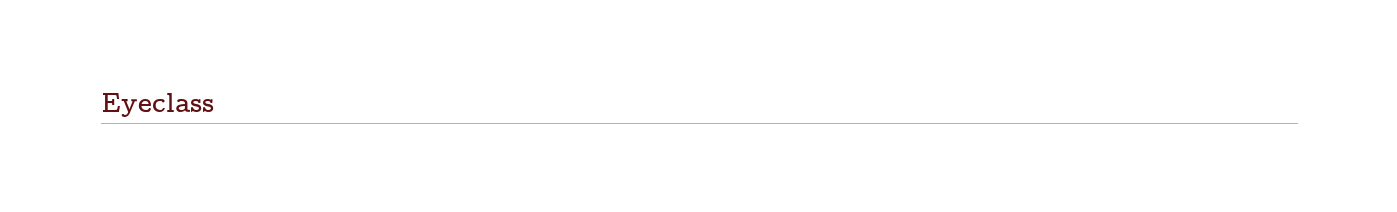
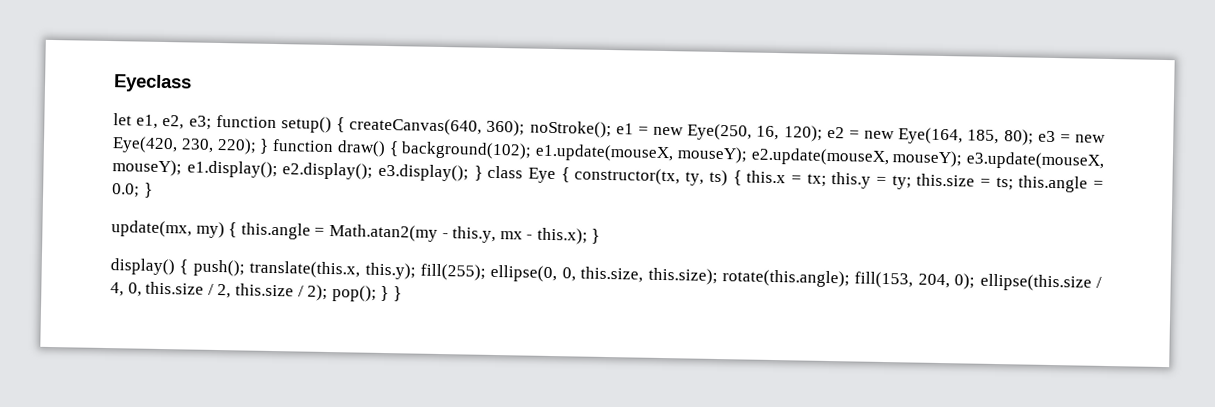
(214, 105) none -> [113,113,1106,146] [112,136,1104,170] [112,159,1104,193] [112,182,153,198] [111,220,601,245] [110,258,1102,292] [110,281,402,302] // let e1, e2, e3; function setup() { createCanvas(640, 360); noStroke(); e1 = new Eye(250, 16, 120); e2 = new Eye(164, 185, 80); e3 = new Eye(420, 230, 220); } function draw() { background(102); e1.update(mouseX, mouseY); e2.update(mouseX, mouseY); e3.update(mouseX, mouseY); e1.display(); e2.display(); e3.display(); } class Eye { constructor(tx, ty, ts) { this.x = tx; this.y = ty; this.size = ts; this.angle = 0.0; } // update(mx, my) { this.angle = Math.atan2(my - this.y, mx - this.x); } // display() { push(); translate(this.x, this.y); fill(255); ellipse(0, 0, this.size, this.size); rotate(this.angle); fill(153, 204, 0); ellipse(this.size / 4, 0, this.size / 2, this.size / 2); pop(); } }

